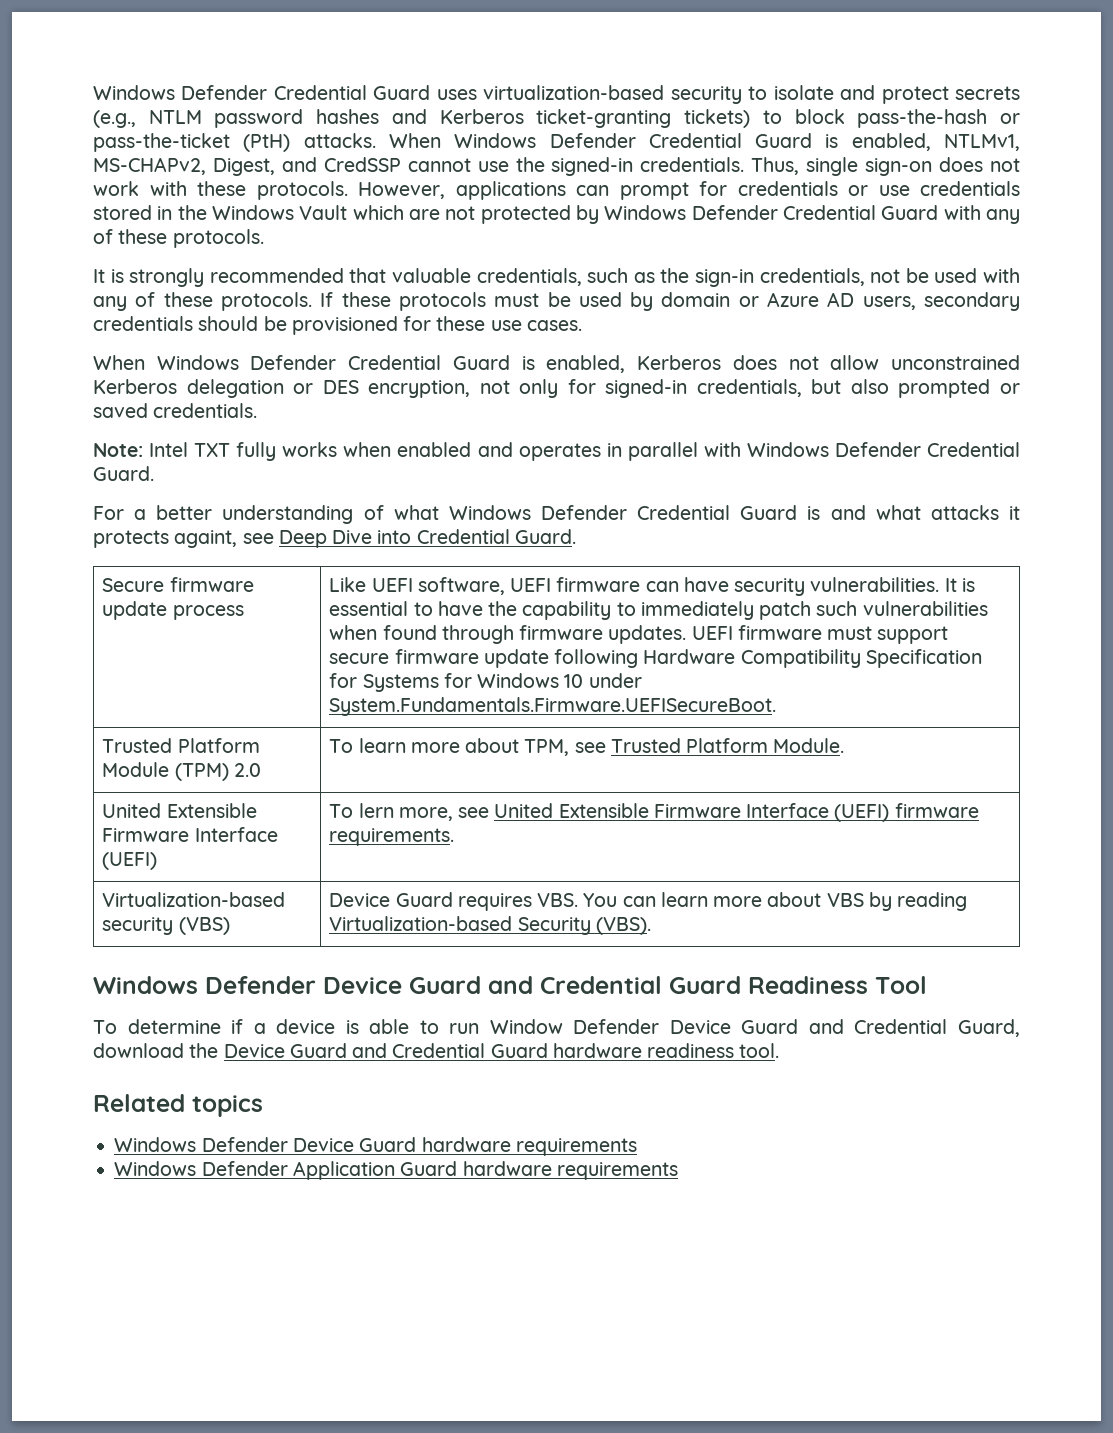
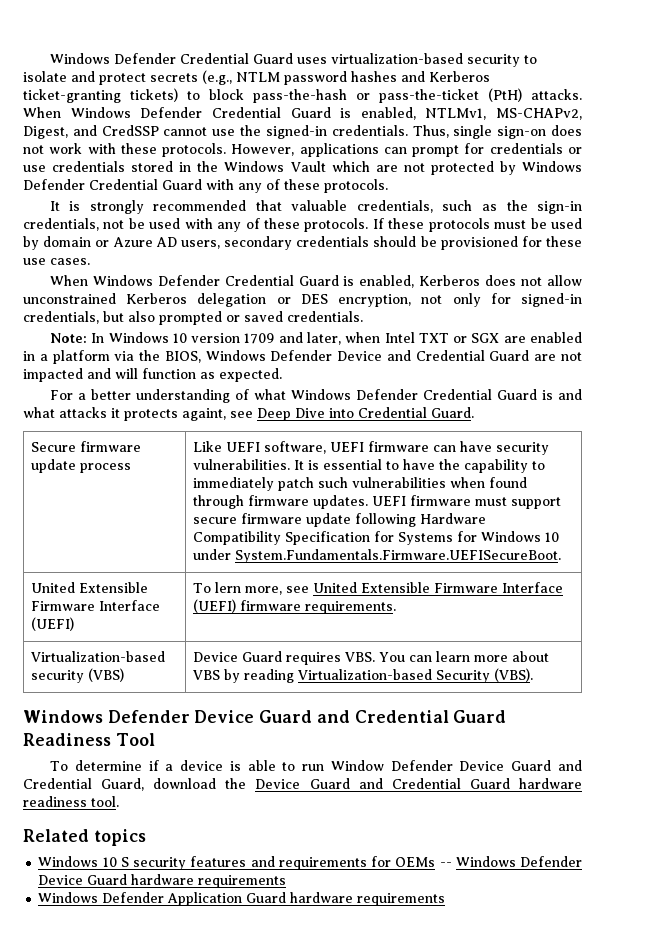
[149,442,1020,461] [93,466,154,481] Intel TXT fully works when enabled and operates in parallel with Windows Defender Credential Guard. -> [91,332,583,345] [23,350,582,364] [23,368,282,382] In Windows 10 version 1709 and later, when Intel TXT or SGX are enabled in a platform via the BIOS, Windows Defender Device and Credential Guard are not impacted and will function as expected.
[102,738,260,753] [102,762,261,781] [329,738,845,756] // Trusted Platform Module (TPM) 2.0 | To learn more about TPM, see Trusted Platform Module. -> (562, 556) none
(197, 1144) none -> [102,856,516,870] 10 S security features and requirements for OEMs -- Windows

